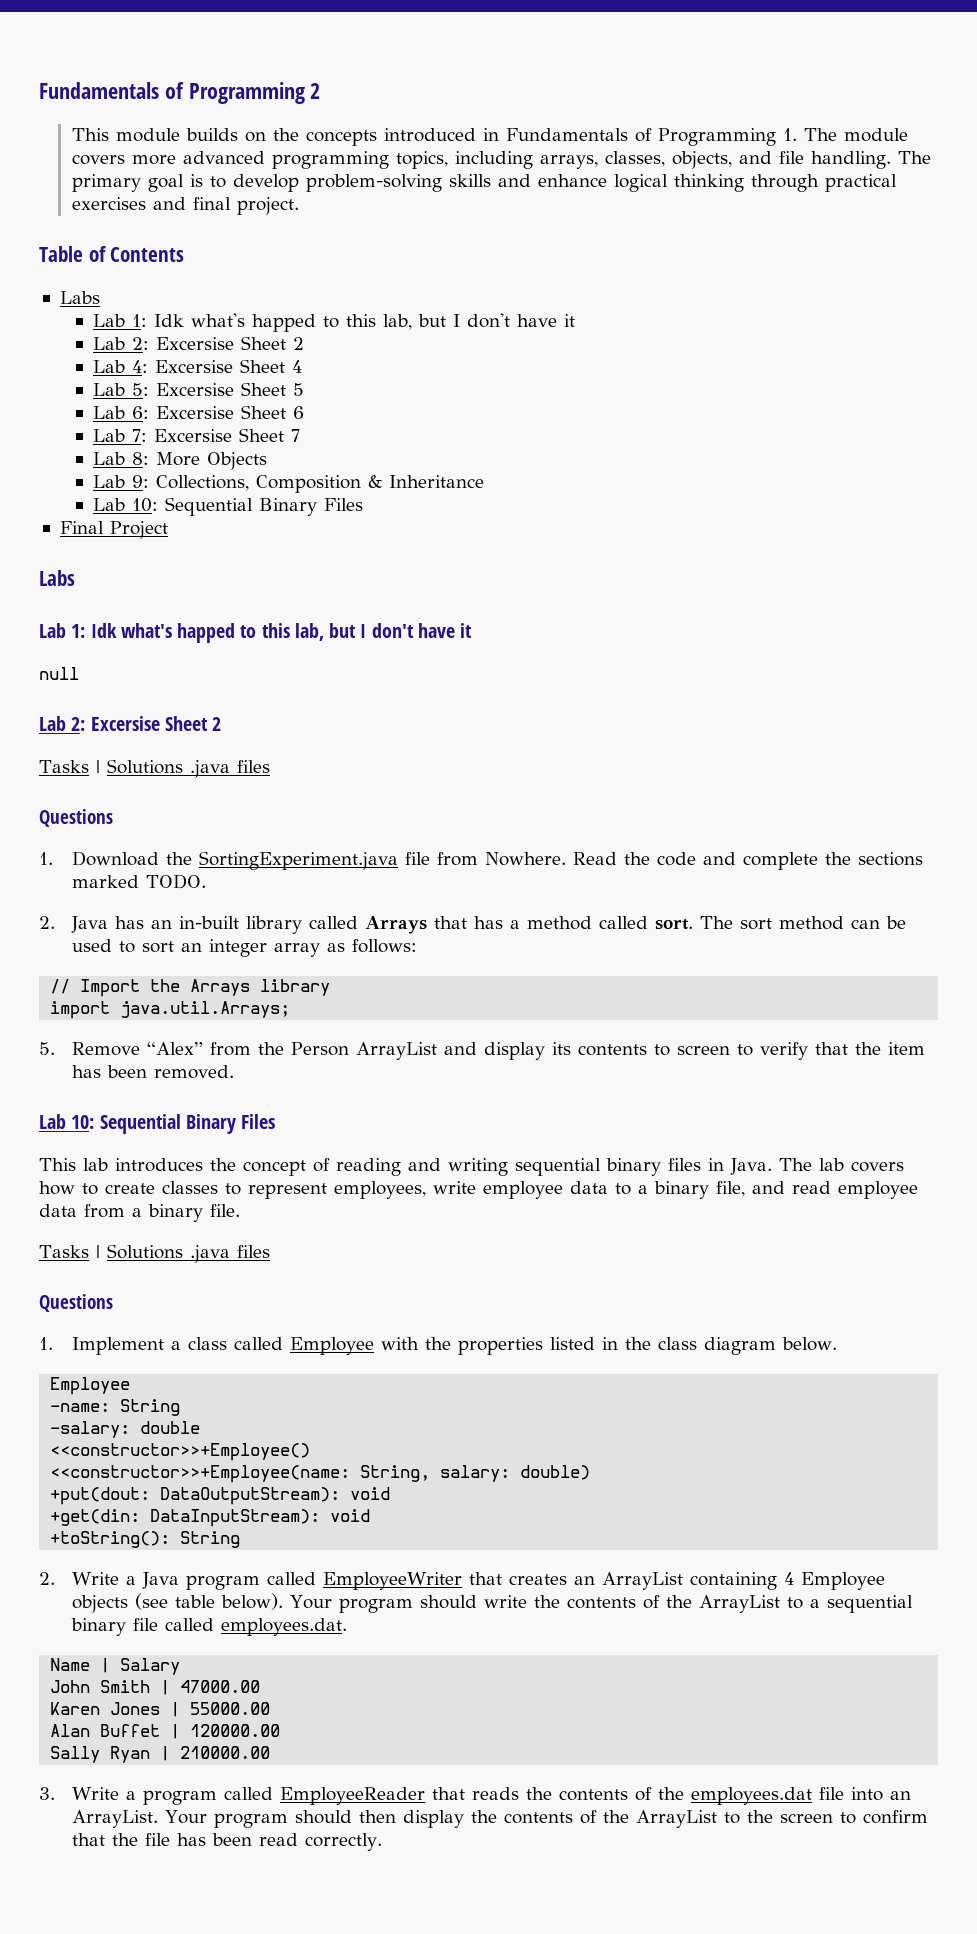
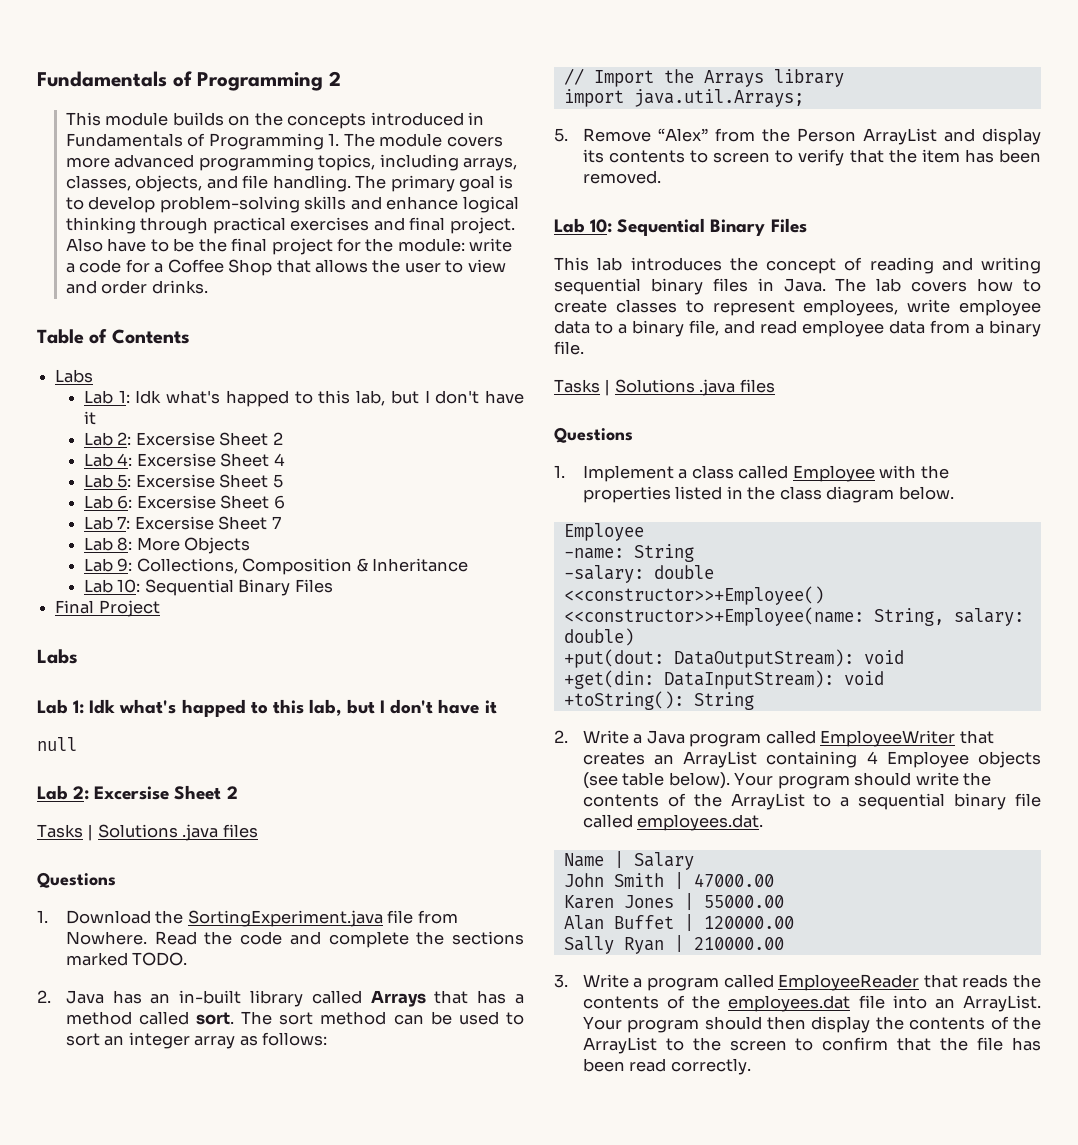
(299, 206) none -> [65,238,513,255] [65,259,506,276] [65,280,208,294] Also have to be the final project for the module: write a code for a Coffee Shop that allows the user to view and order drinks.

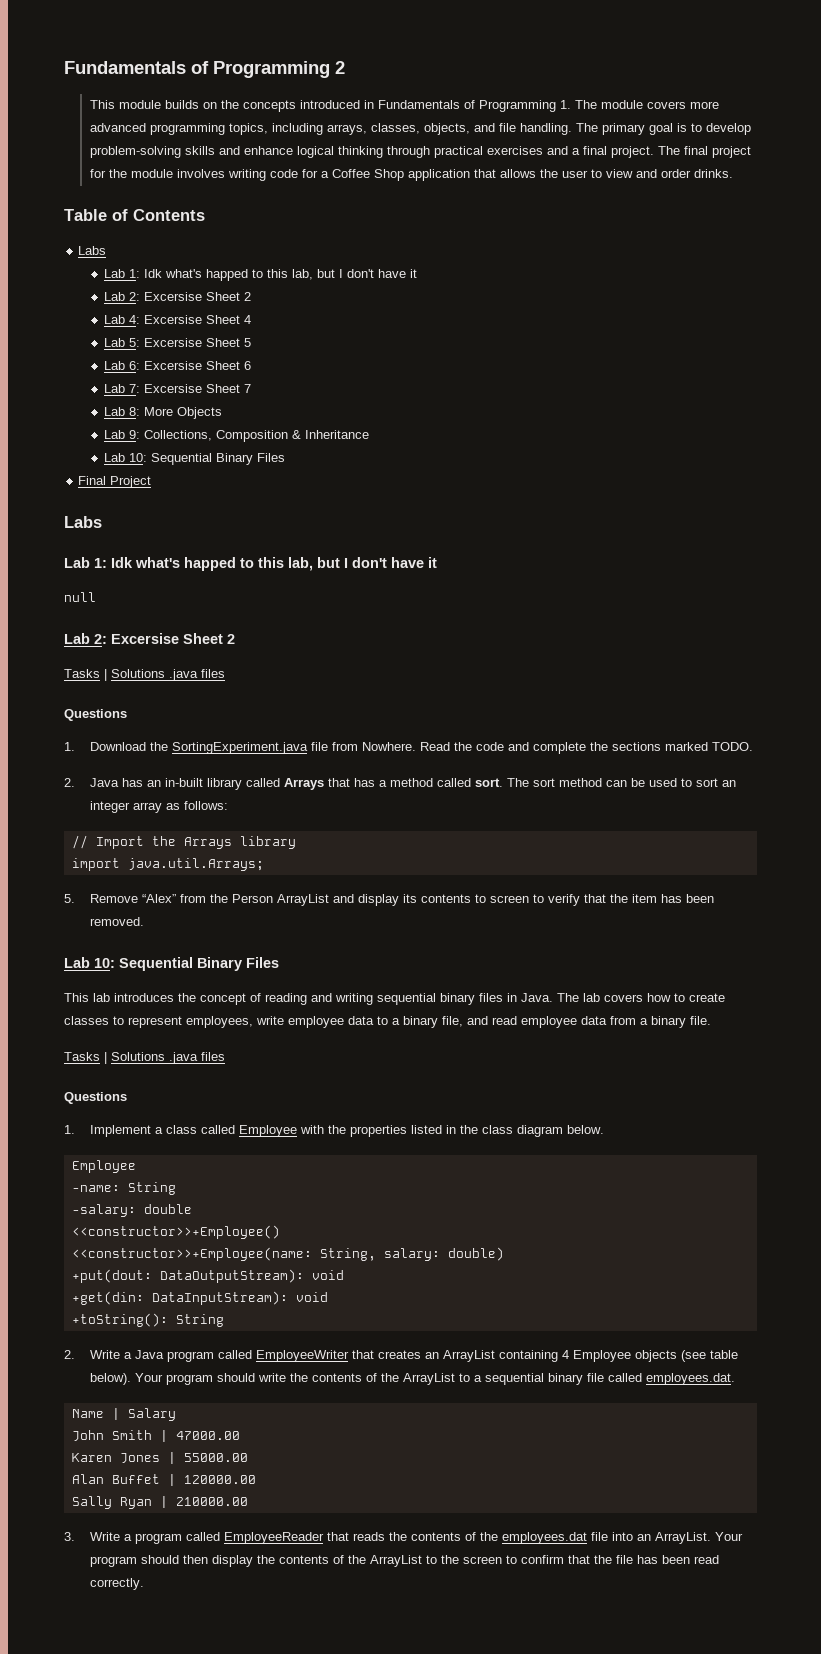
(405, 224) none -> [571,148,580,155] a
[65,238,227,252] Also have to be the -> [657,146,680,155] The
[397,238,513,252] [65,263,75,273] module: write a -> [130,169,266,181] module involves writing
(273, 267) none -> [407,169,470,181] application

